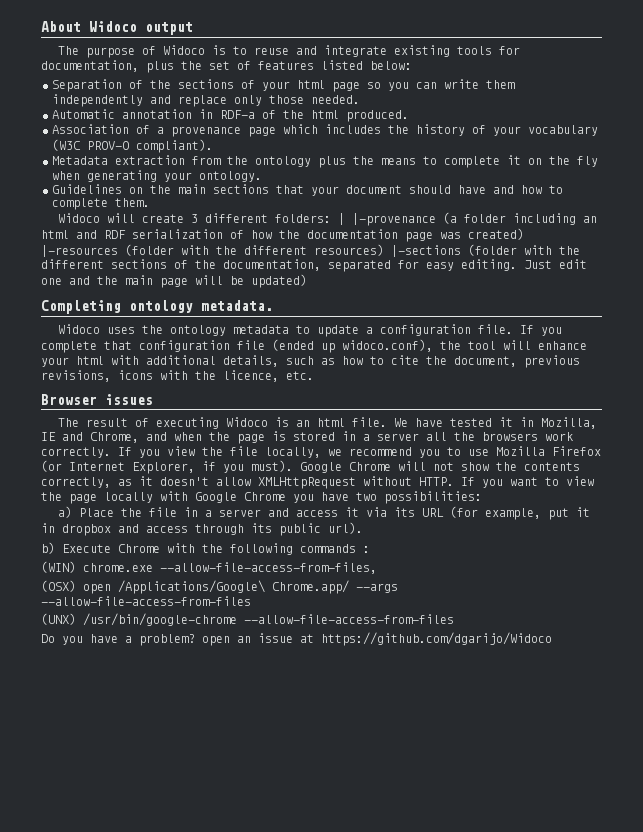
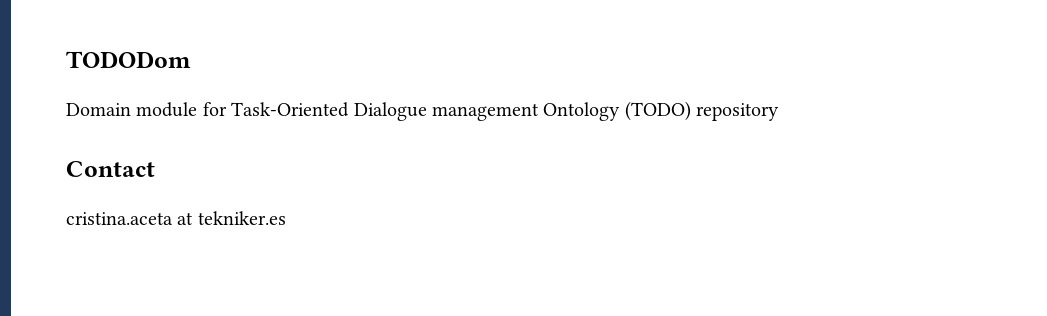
[41,21,193,35] [57,45,520,58] [41,60,412,73] [52,79,515,92] [52,94,360,107] [52,109,409,122] [52,124,598,137] [52,139,213,153] [52,155,598,168] [52,170,262,182] [52,184,563,196] [52,198,150,210] [57,212,597,226] [41,228,524,242] [41,244,580,257] [41,259,587,272] [41,274,307,288] [41,300,273,314] [57,324,562,337] [41,339,587,353] [41,355,580,368] [41,370,314,382] [41,394,153,405] [57,417,597,429] [41,431,573,444] [41,446,601,458] [41,460,580,474] [41,476,594,489] [41,491,482,504] [57,506,590,520] [41,522,363,536] [41,542,370,555] [41,561,377,574] [41,580,398,594] [41,596,251,606] [41,613,454,626] [41,632,552,646] About Widoco output // The purpose of Widoco is to reuse and integrate existing tools for documentation, plus the set of features listed below: // Separation of the sections of your html page so you can write them independently and replace only those needed. // Automatic annotation in RDF-a of the html produced. // Association of a provenance page which includes the history of your vocabulary (W3C PROV-O compliant). // Metadata extraction from the ontology plus the means to complete it on the fly when generating your ontology. // Guidelines on the main sections that your document should have and how to complete them. // Widoco will create 3 different folders: | |-provenance (a folder including an html and RDF serialization of how the documentation page was created) |-resources (folder with the different resources) |-sections (folder with the different sections of the documentation, separated for easy editing. Just edit one and the main page will be updated) // Completing ontology metadata. // Widoco uses the ontology metadata to update a configuration file. If you complete that configuration file (ended up widoco.conf), the tool will enhance your html with additional details, such as how to cite the document, previous revisions, icons with the licence, etc. // Browser issues // The result of executing Widoco is an html file. We have tested it in Mozilla, IE and Chrome, and when the page is stored in a server all the browsers work correctly. If you view the file locally, we recommend you to use Mozilla Firefox (or Internet Explorer, if you must). Google Chrome will not show the contents correctly, as it doesn't allow XMLHttpRequest without HTTP. If you want to view the page locally with Google Chrome you have two possibilities: // a) Place the file in a server and access it via its URL (for example, put it in dropbox and access through its public url). // b) Execute Chrome with the following commands : // (WIN) chrome.exe --allow-file-access-from-files, // (OSX) open /Applications/Google\ Chrome.app/ --args --allow-file-access-from-files // (UNX) /usr/bin/google-chrome --allow-file-access-from-files // Do you have a problem? open an issue at https://github.com/dgarijo/Widoco -> [66,51,191,68] [66,101,780,121] [66,161,155,177] [66,211,286,225] TODODom // Domain module for Task-Oriented Dialogue management Ontology (TODO) repository // Contact // cristina.aceta at tekniker.es

